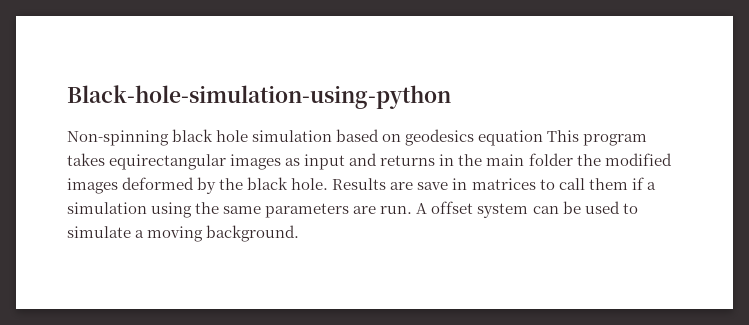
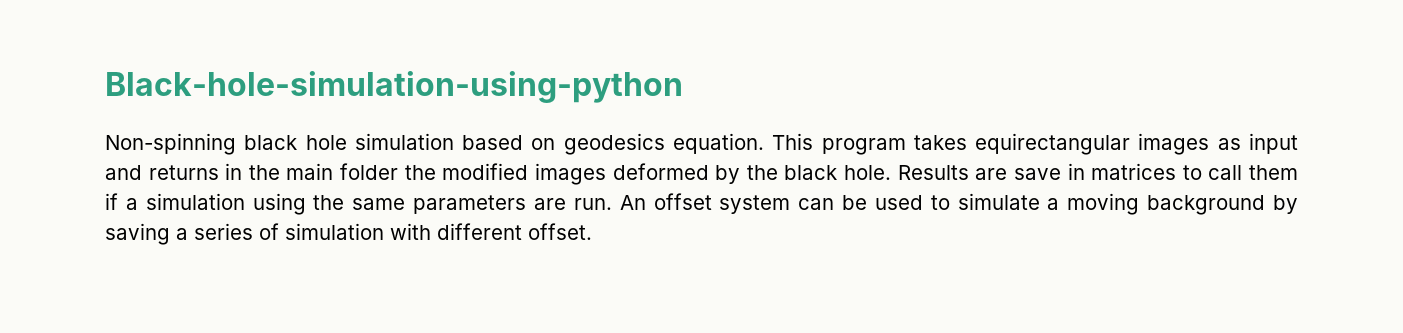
[478,130,544,146] equation -> [673,133,764,154] equation.
[416,203,428,214] A -> [619,195,646,210] An
[206,225,300,242] background. -> [1147,195,1298,215] [105,223,592,245] background by saving a series of simulation with different offset.

